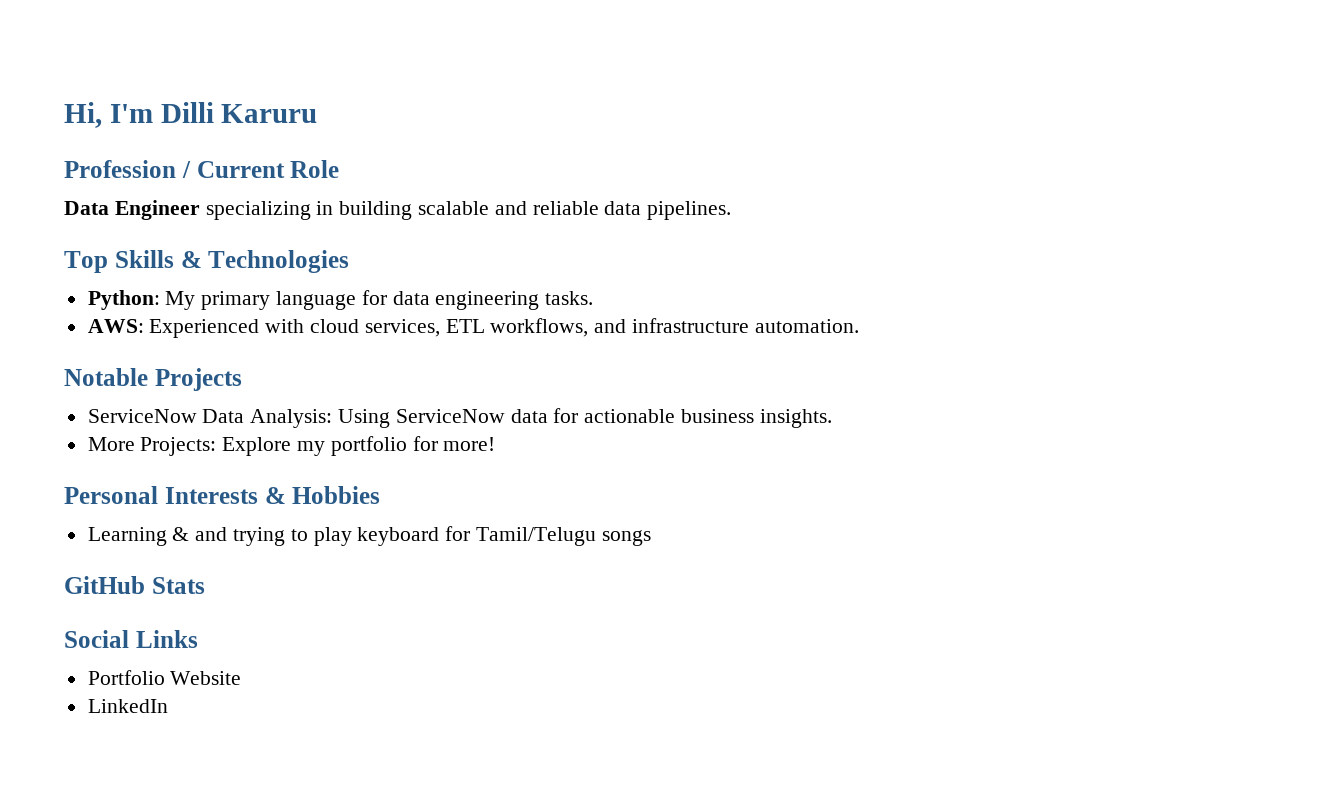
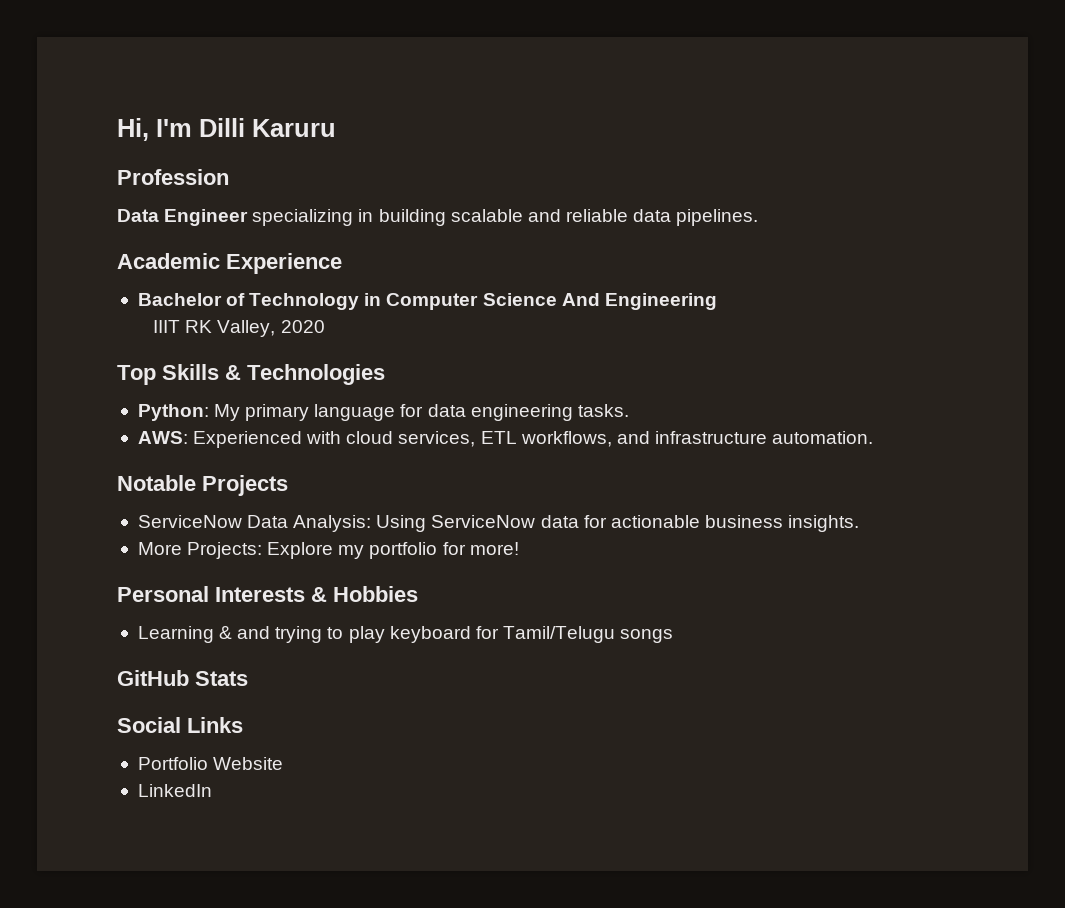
[181,160,340,178] / Current Role -> (229, 177) none
(732, 210) none -> [117,253,342,274] [137,293,717,310] [153,320,325,337] // Academic Experience // Bachelor of Technology in Computer Science And Engineering // IIIT RK Valley, 2020

